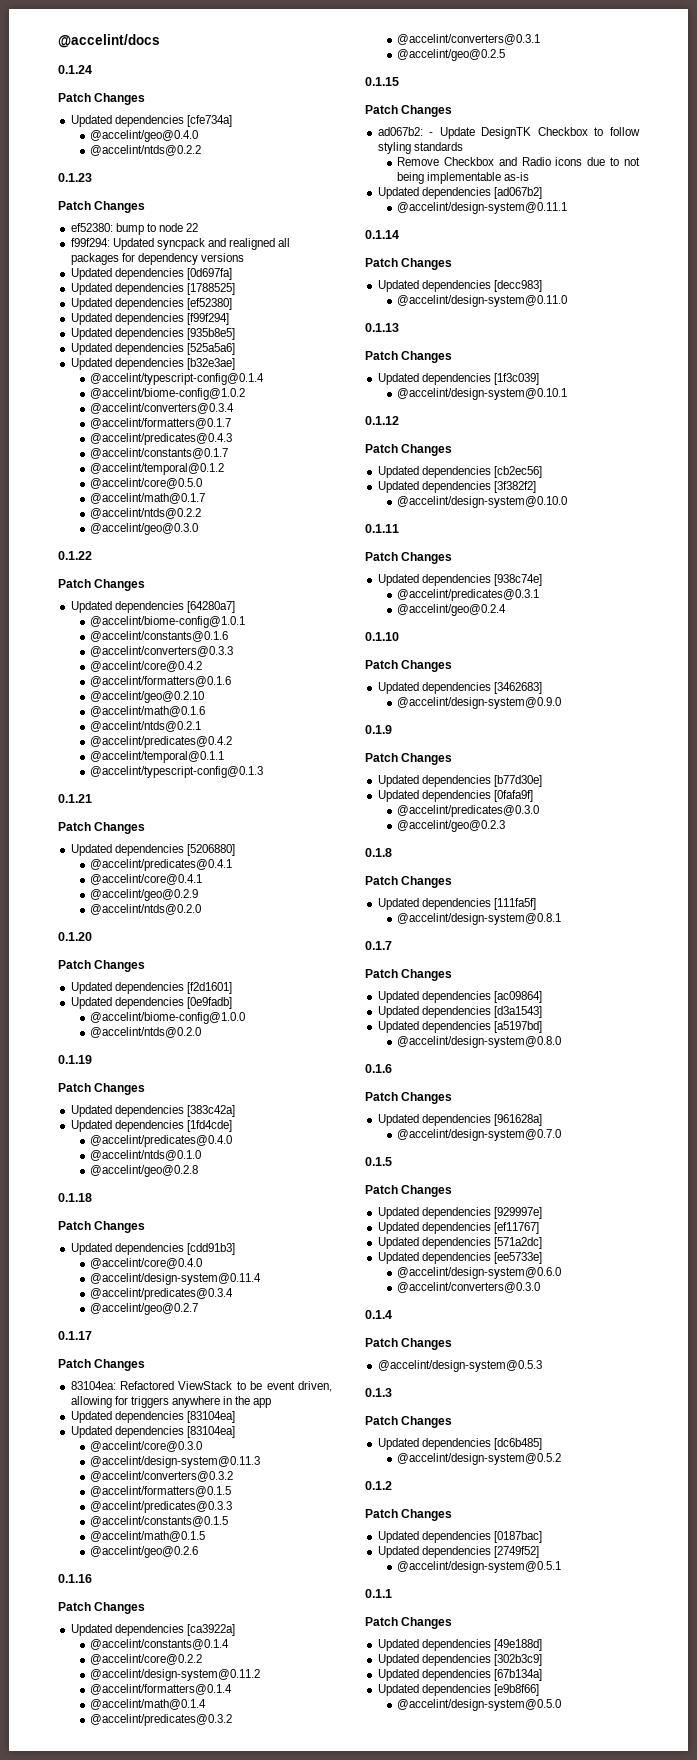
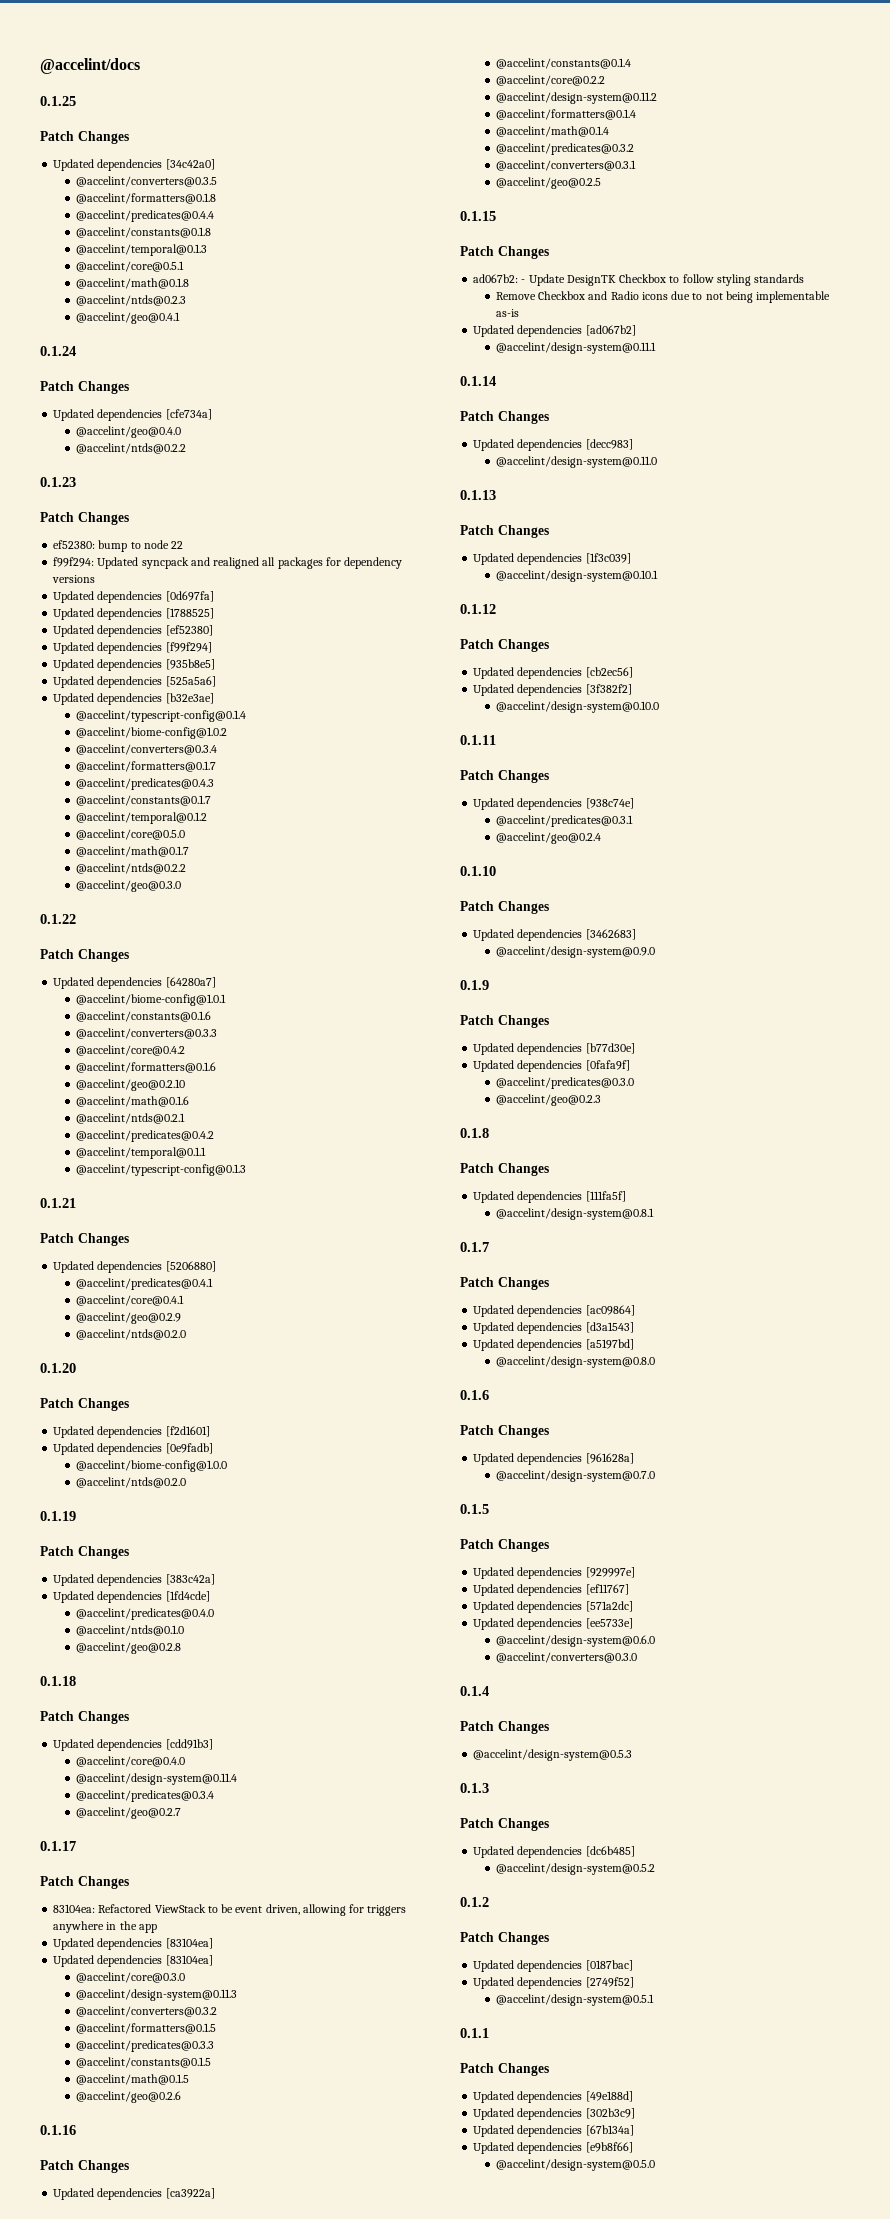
(160, 41) none -> [40,96,76,106] [40,131,129,144] [53,159,215,171] [75,176,217,187] [75,193,216,204] [75,210,214,222] [75,227,211,238] [75,244,207,256] [75,261,184,272] [75,278,189,289] [75,295,186,306] [75,312,180,324] // 0.1.25 // Patch Changes // Updated dependencies [34c42a0] // @accelint/converters@0.3.5 // @accelint/formatters@0.1.8 // @accelint/predicates@0.4.4 // @accelint/constants@0.1.8 // @accelint/temporal@0.1.3 // @accelint/core@0.5.1 // @accelint/math@0.1.8 // @accelint/ntds@0.2.3 // @accelint/geo@0.4.1

